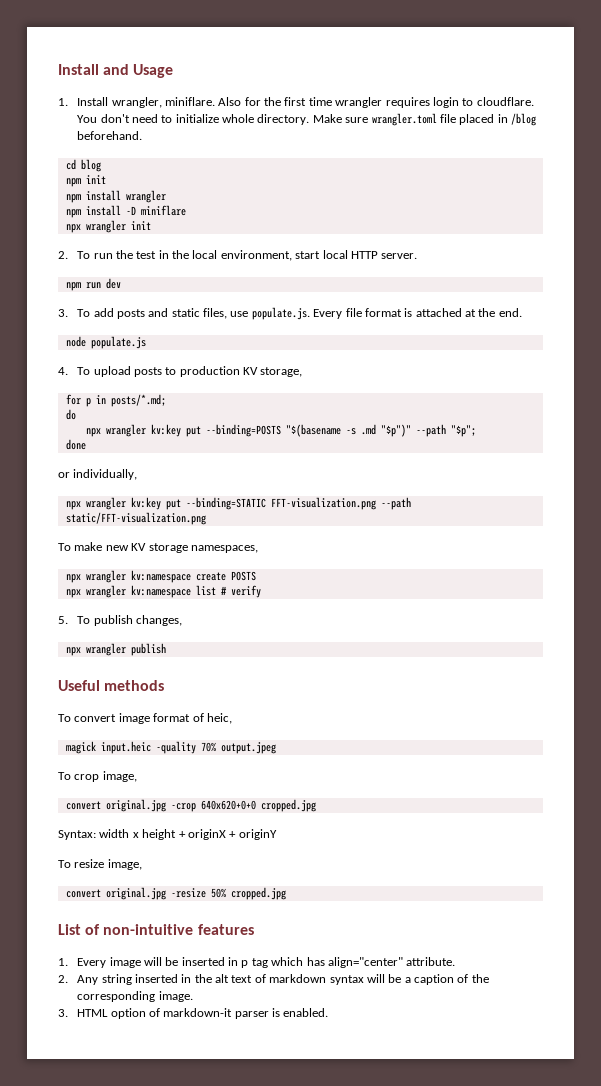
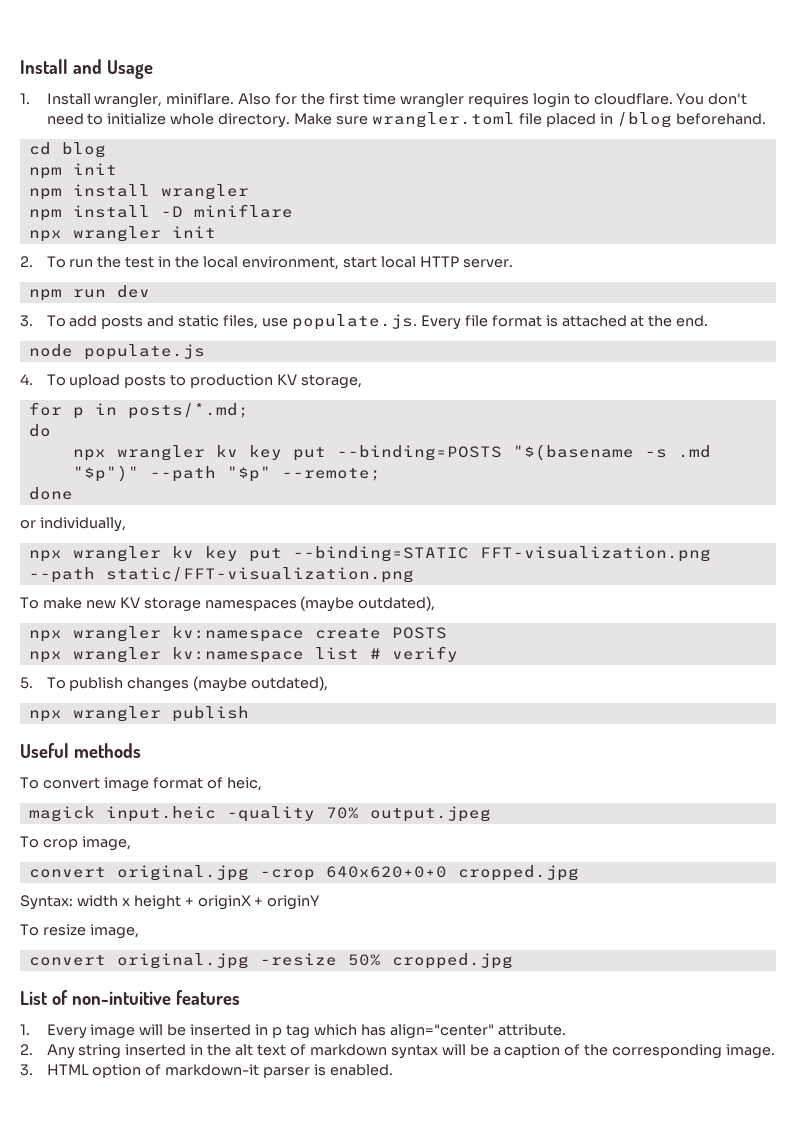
[150,424,181,437] kv:key -> [215,445,282,460] kv key
[450,425,476,437] "$p"; -> [226,466,381,482] "$p" --remote;
[130,497,161,510] kv:key -> [171,546,238,561] kv key
[190,545,258,553] namespaces, -> [204,596,436,612] namespaces (maybe outdated),
[135,615,182,626] changes, -> [127,676,329,692] changes (maybe outdated),

